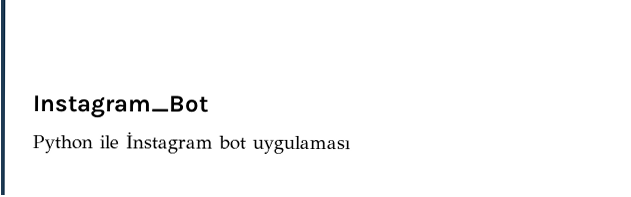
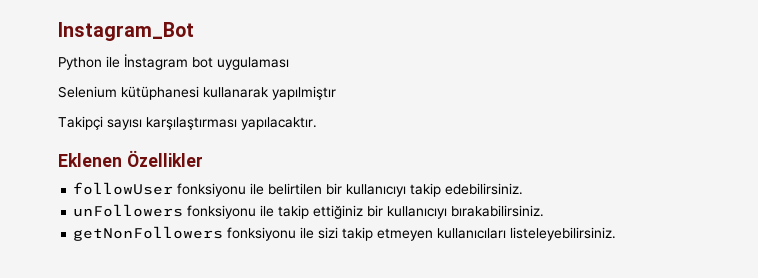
(351, 145) none -> [58,86,336,100] [58,116,317,130] [58,150,203,167] [73,182,524,197] [73,204,545,219] [73,226,617,241] // Selenium kütüphanesi kullanarak yapılmiştır // Takipçi sayısı karşılaştırması yapılacaktır. // Eklenen Özellikler // followUser fonksiyonu ile belirtilen bir kullanıcıyı takip edebilirsiniz. // unFollowers fonksiyonu ile takip ettiğiniz bir kullanıcıyı bırakabilirsiniz. // getNonFollowers fonksiyonu ile sizi takip etmeyen kullanıcıları listeleyebilirsiniz.

